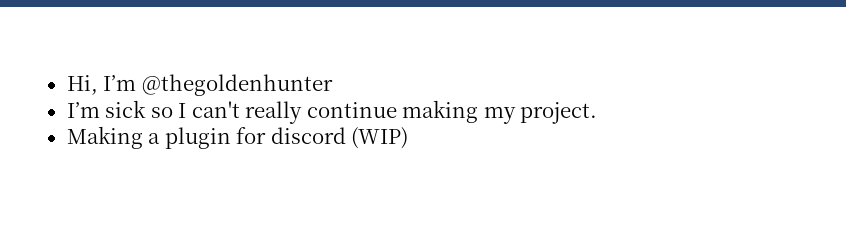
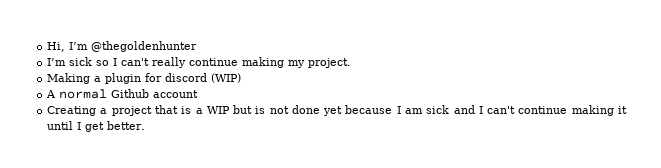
(409, 138) none -> [46,89,199,99] [47,105,627,116] [47,121,146,132] // A normal Github account // Creating a project that is a WIP but is not done yet because I am sick and I can't continue making it until I get better.

